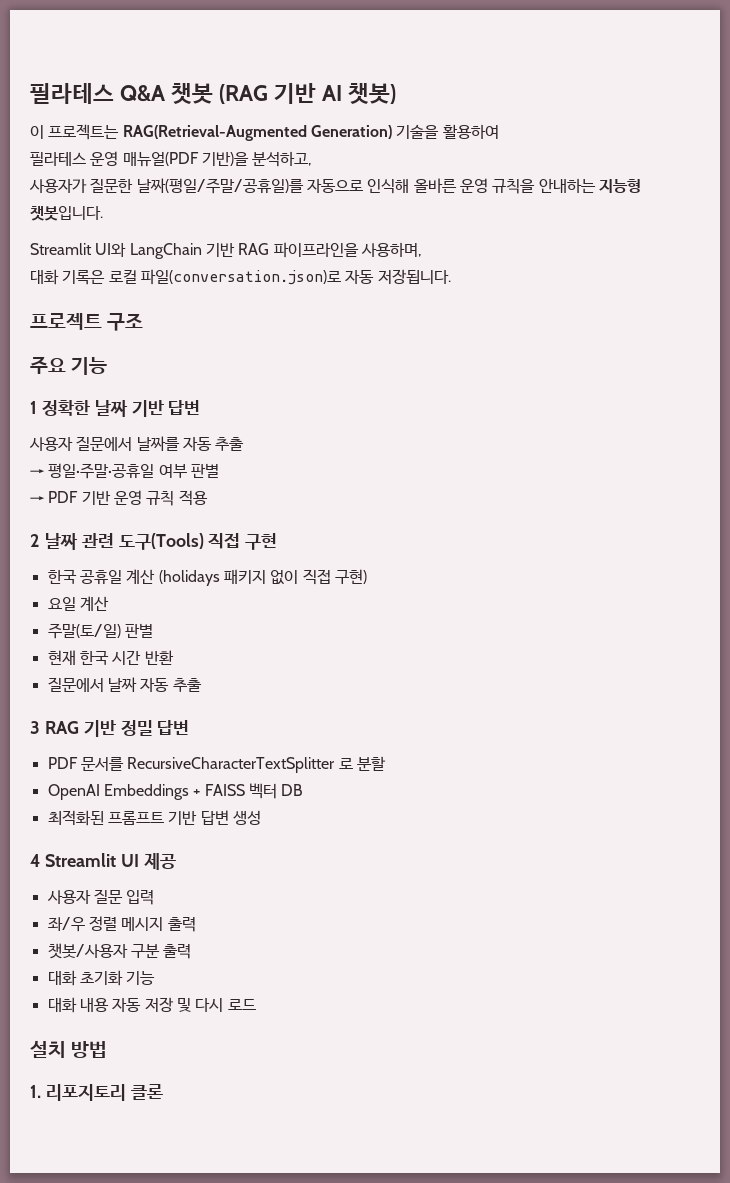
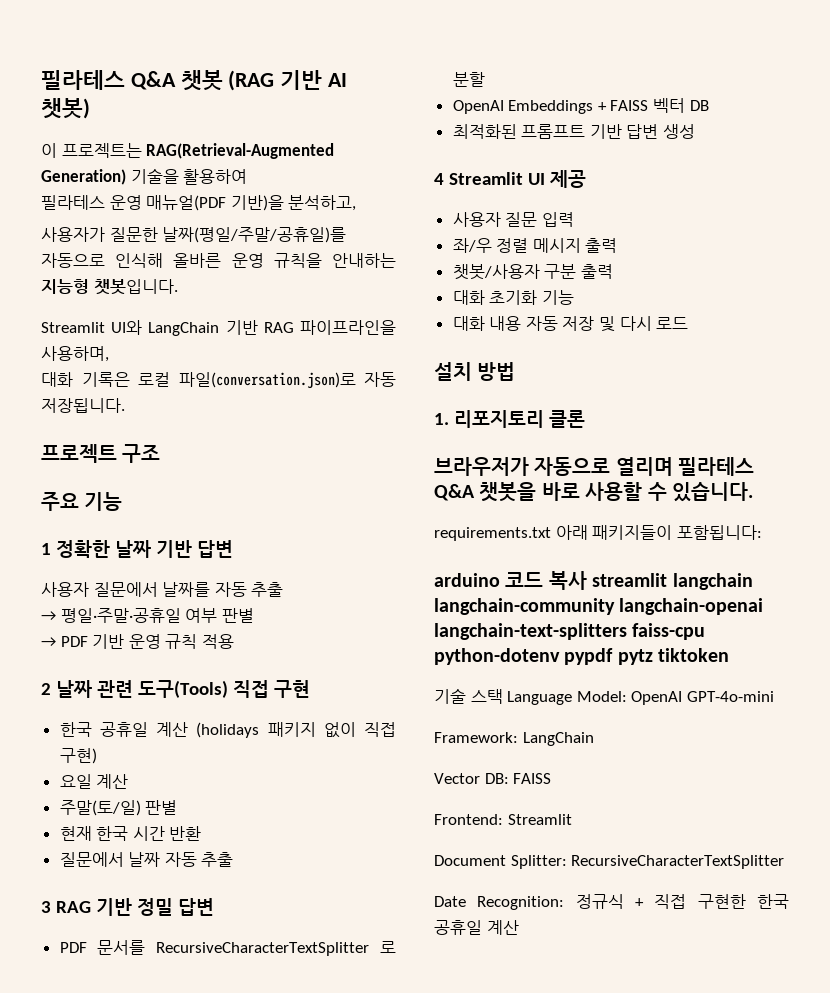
(163, 1092) none -> [434,457,755,476] [434,482,753,502] [434,525,762,541] [434,571,753,590] [434,598,764,615] [434,623,706,640] [434,648,730,665] [434,688,774,705] [434,732,594,746] [434,773,552,784] [434,814,572,825] [434,855,785,869] [434,894,789,910] [434,920,519,935] // 브라우저가 자동으로 열리며 필라테스 Q&A 챗봇을 바로 사용할 수 있습니다. // requirements.txt 아래 패키지들이 포함됩니다: // arduino 코드 복사 streamlit langchain langchain-community langchain-openai langchain-text-splitters faiss-cpu python-dotenv pypdf pytz tiktoken // 기술 스택 Language Model: OpenAI GPT-4o-mini // Framework: LangChain // Vector DB: FAISS // Frontend: Streamlit // Document Splitter: RecursiveCharacterTextSplitter // Date Recognition: 정규식 + 직접 구현한 한국 공휴일 계산

